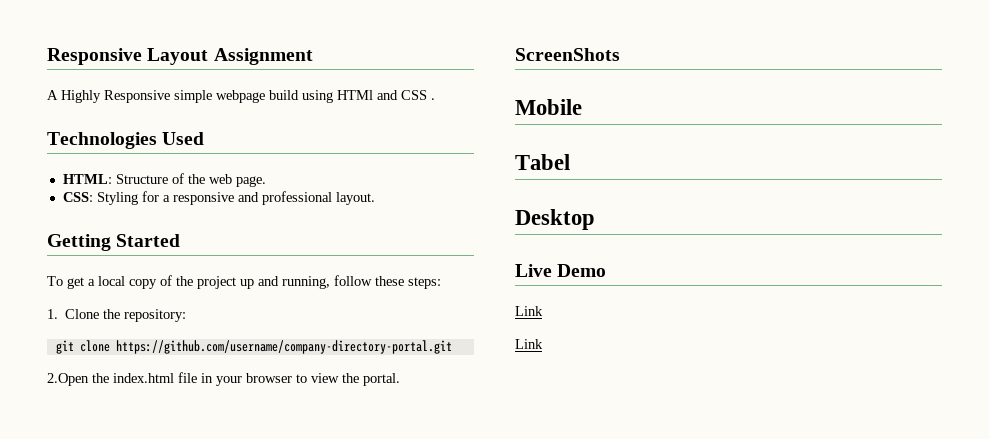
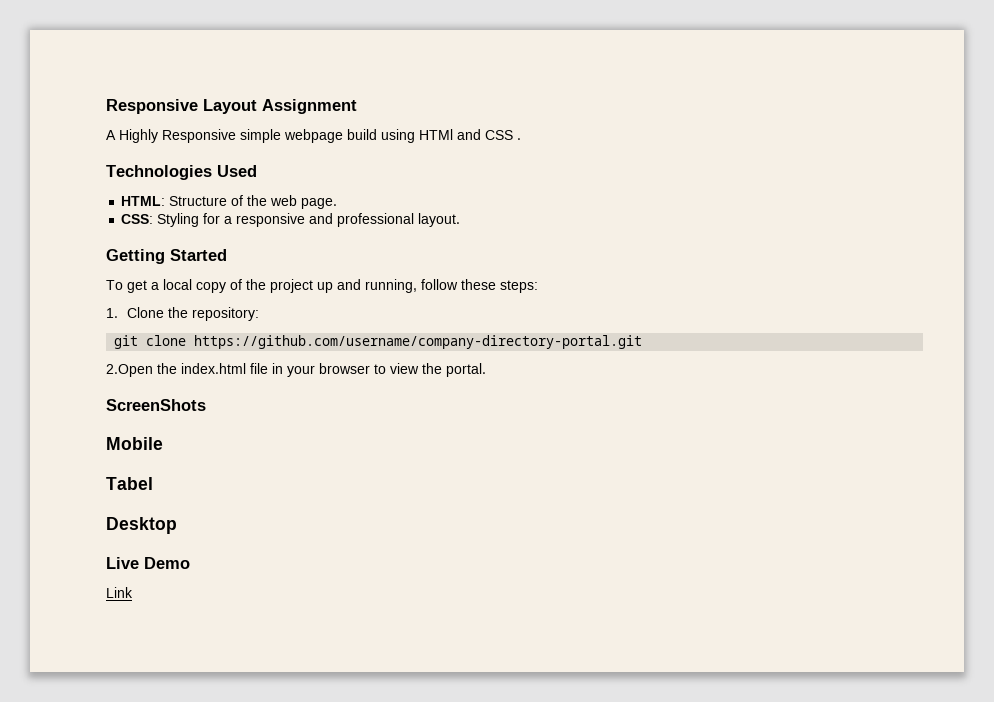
[515,339,543,349] // Link -> (133, 592) none

